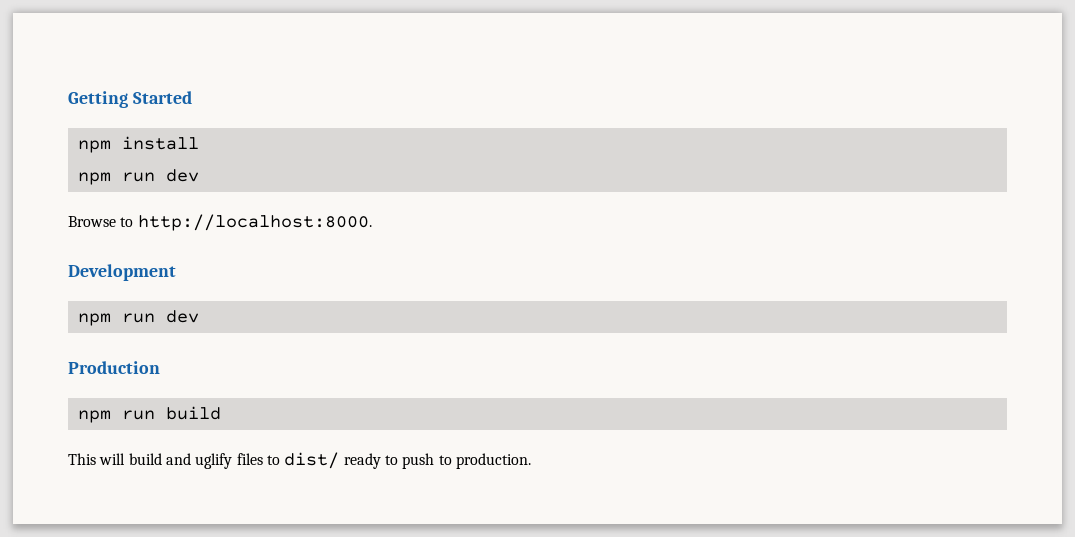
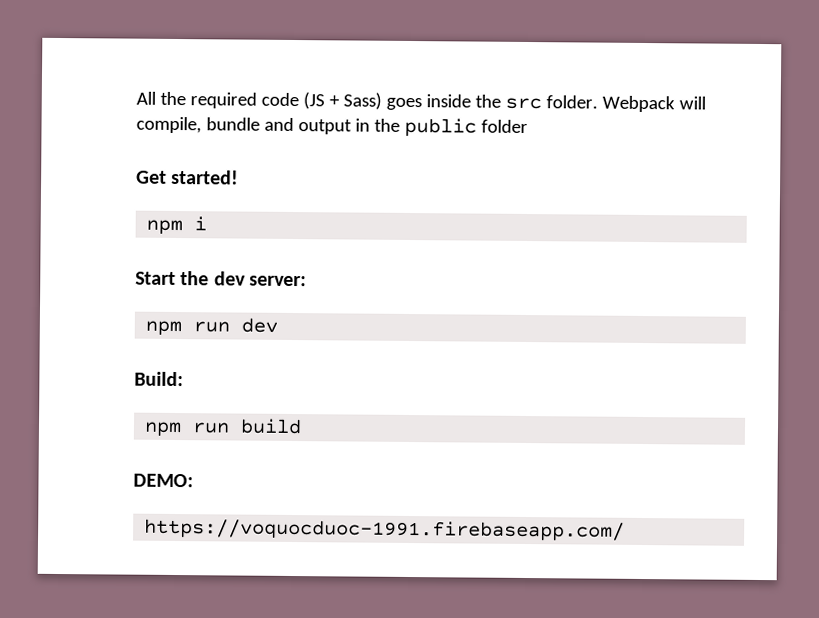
[68,91,192,108] [77,136,199,153] [77,169,199,185] [68,214,372,231] [68,264,176,281] [77,310,199,326] [68,361,160,374] [77,406,221,423] [68,452,531,469] Getting Started // npm install // npm run dev // Browse to http://localhost:8000. // Development // npm run dev // Production // npm run build // This will build and uglify files to dist/ ready to push to production. -> [136,91,706,113] [136,116,528,137] [136,169,240,185] [146,216,208,235] [135,271,307,287] [145,317,279,336] [134,371,184,387] [144,418,303,437] [133,473,194,488] [144,518,626,541] All the required code (JS + Sass) goes inside the src folder. Webpack will compile, bundle and output in the public folder // Get started! // npm i // Start the dev server: // npm run dev // Build: // npm run build // DEMO: // https://voquocduoc-1991.firebaseapp.com/

